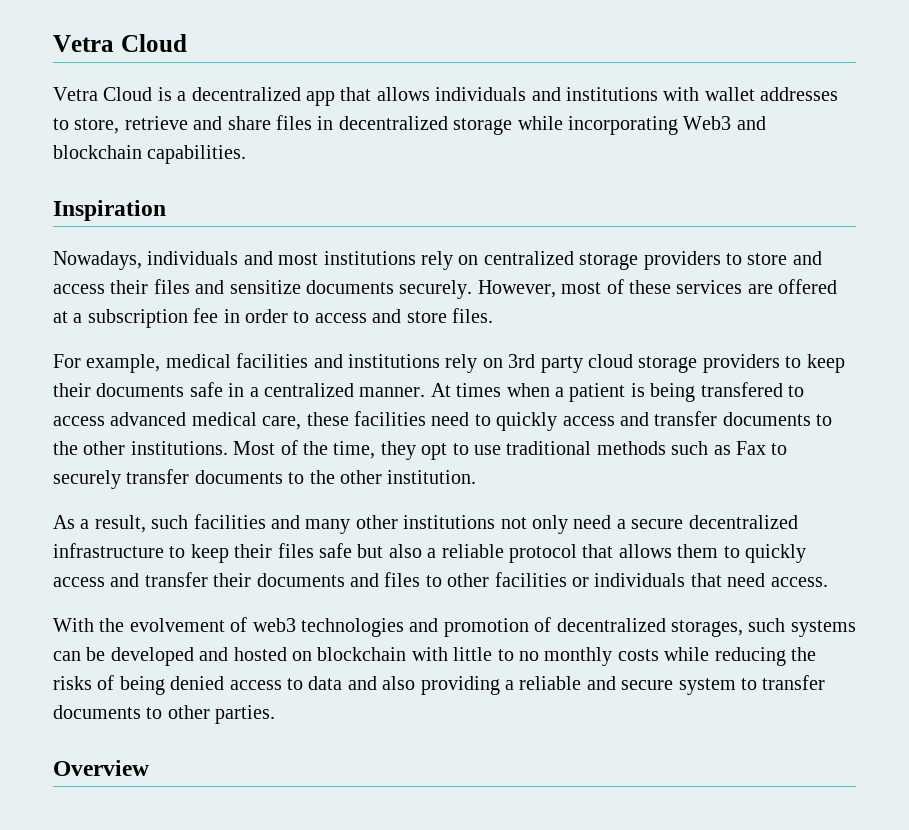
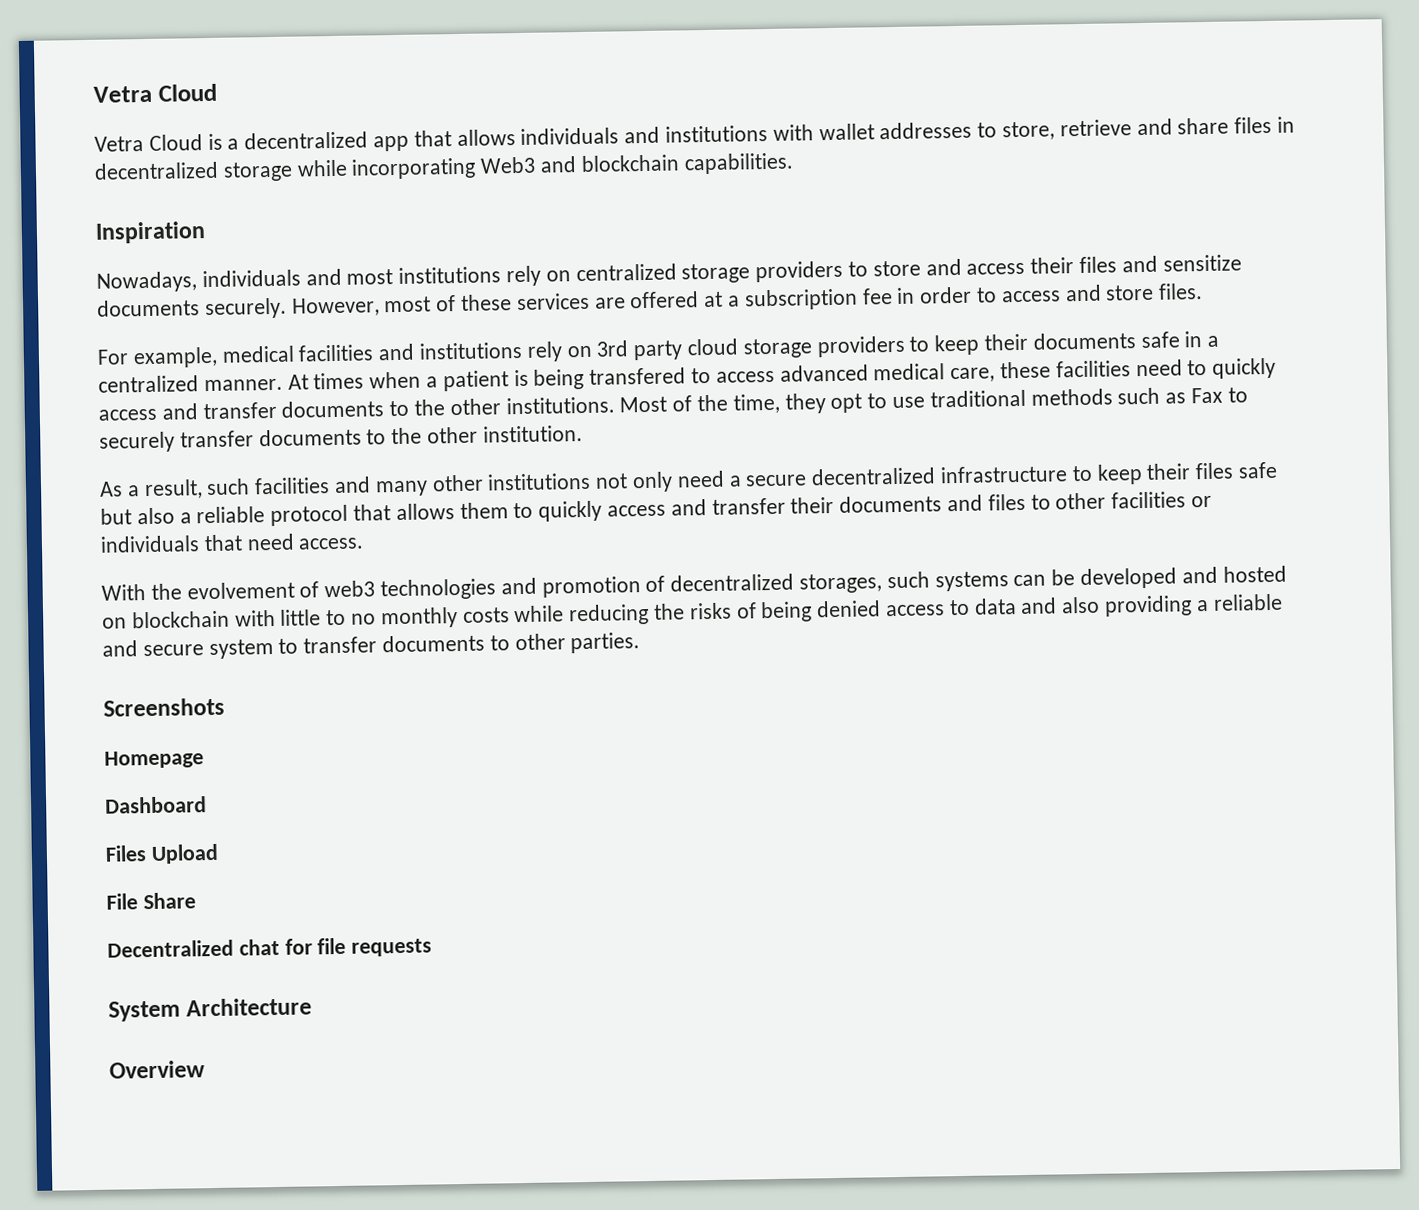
(276, 714) none -> [103,697,225,717] [104,750,204,769] [105,796,207,814] [105,843,219,864] [106,892,196,910] [107,937,433,958] [108,997,313,1022] // Screenshots // Homepage // Dashboard // Files Upload // File Share // Decentralized chat for file requests // System Architecture

